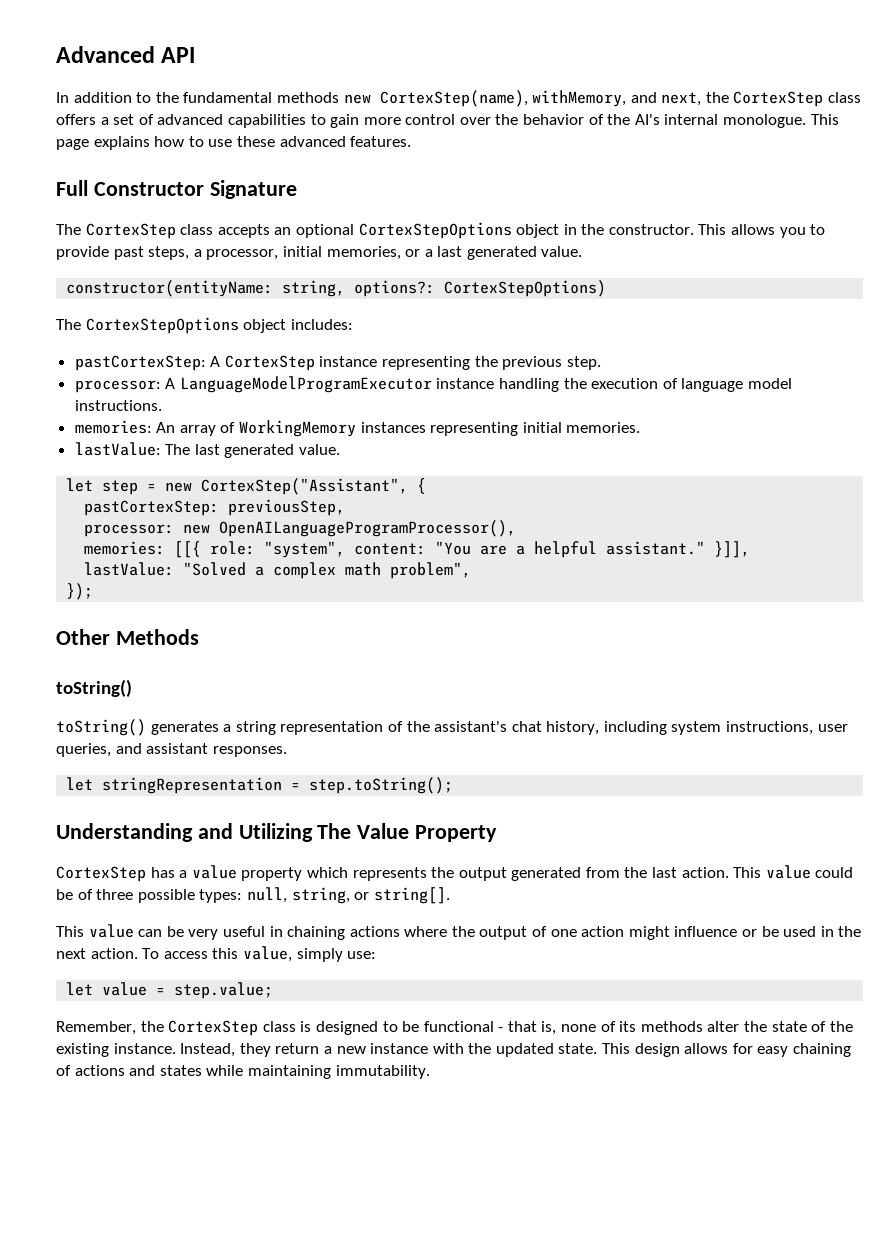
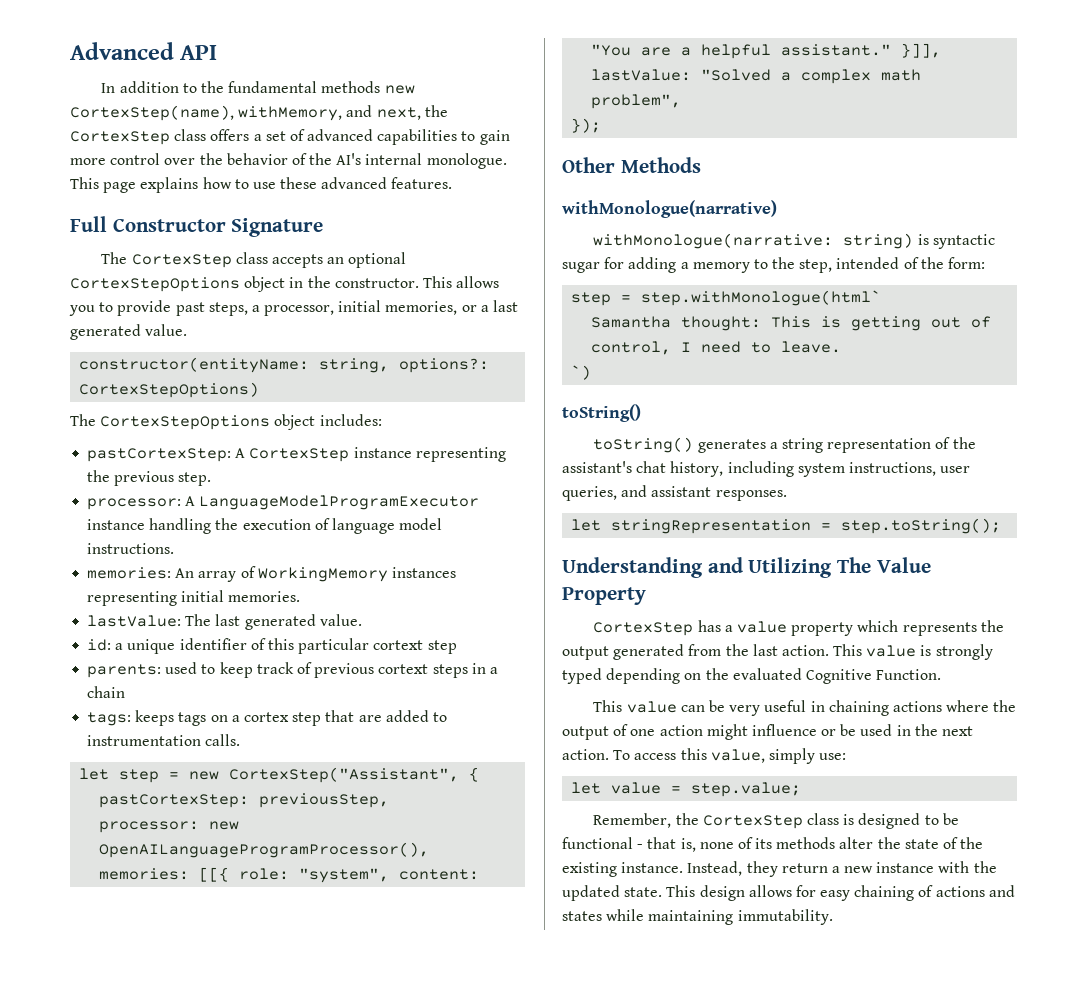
(341, 449) none -> [87,638,457,654] [87,662,498,678] [87,686,126,698] [87,710,447,726] [87,734,241,746] // id: a unique identifier of this particular cortext step // parents: used to keep track of previous cortext steps in a chain // tags: keeps tags on a cortex step that are added to instrumentation calls.
(199, 637) none -> [562,200,777,218] [593,233,995,249] [562,257,986,273] [571,290,882,306] [591,316,992,331] [591,341,842,355] [571,365,592,380] // withMonologue(narrative) // withMonologue(narrative: string) is syntactic sugar for adding a memory to the step, intended of the form: // step = step.withMonologue(html` // Samantha thought: This is getting out of control, I need to leave. // `)
[815,867,854,878] [56,887,450,904] could be of three possible types: null, string, or string[]. -> [920,644,993,660] [562,668,942,684] is strongly typed depending on the evaluated Cognitive Function.

